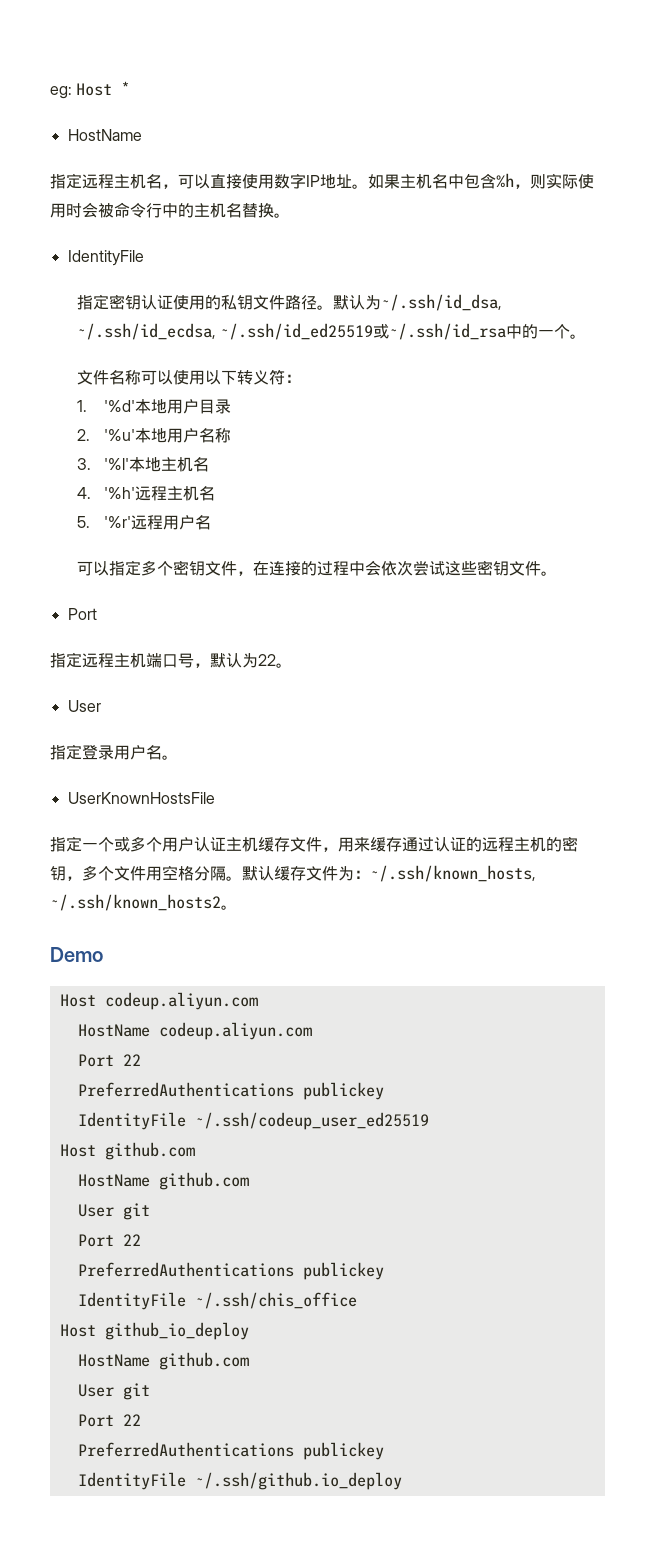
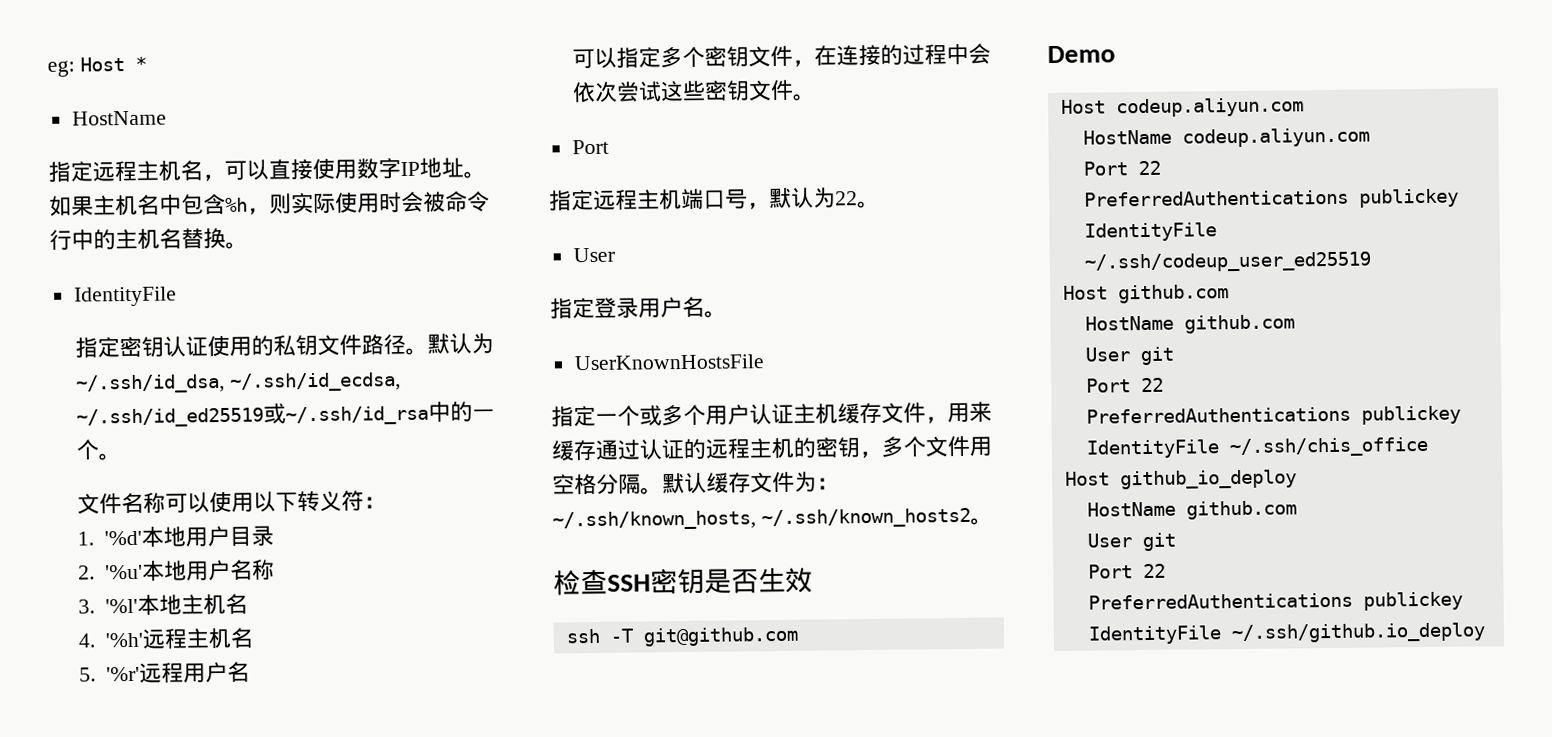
(237, 907) none -> [553,567,813,596] [565,626,798,647] // 检查SSH密钥是否生效 // ssh -T git@github.com

